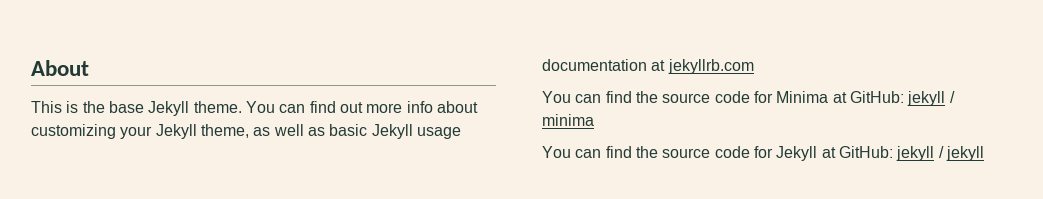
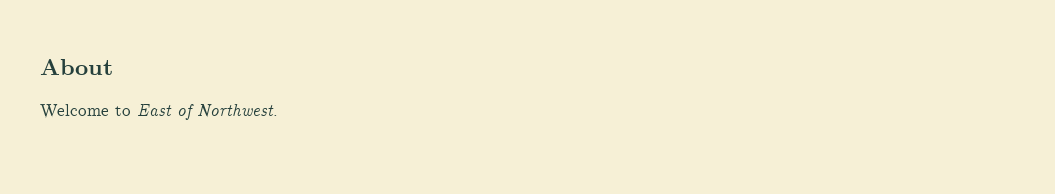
[31,101,478,116] [31,124,461,139] [542,59,754,74] [542,91,955,106] [542,114,594,126] [542,146,984,161] This is the base Jekyll theme. You can find out more info about customizing your Jekyll theme, as well as basic Jekyll usage documentation at jekyllrb.com // You can find the source code for Minima at GitHub: jekyll / minima // You can find the source code for Jekyll at GitHub: jekyll / jekyll -> [40,104,278,120] Welcome to East of Northwest.

